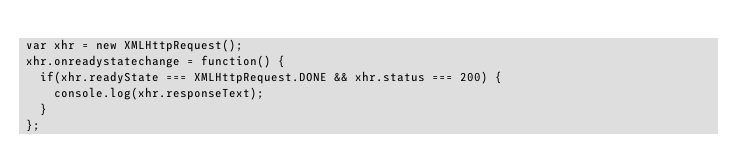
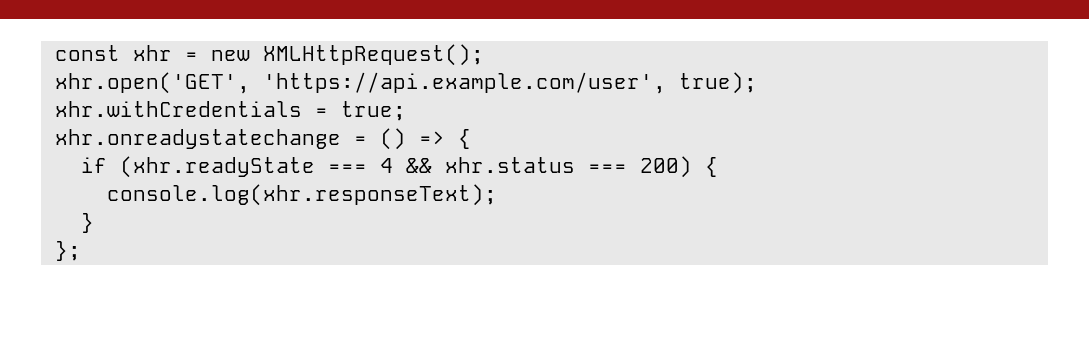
[26,43,48,50] var -> [54,45,120,61] const
(244, 45) none -> [54,72,757,94] [54,101,406,121] // xhr.open('GET', 'https://api.example.com/user', true); // xhr.withCredentials = true;
[201,55,286,68] [40,71,328,84] function() { // if(xhr.readyState === XMLHttpRequest.DONE -> [379,128,471,150] [80,156,393,178] () => { // if (xhr.readyState === 4

